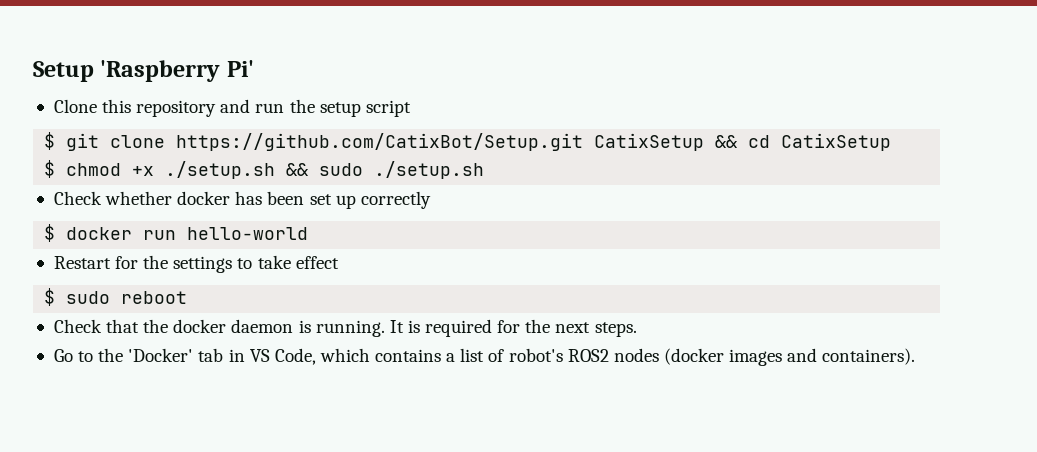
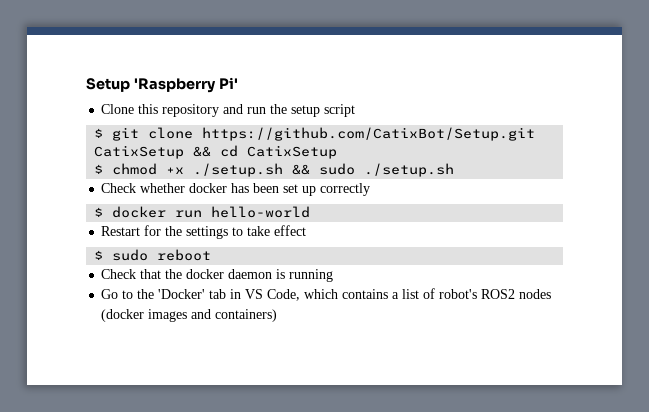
[315,319,637,337] running. It is required for the next steps. -> [289,269,334,282] running
[822,348,916,365] containers). -> [215,309,278,322] containers)

